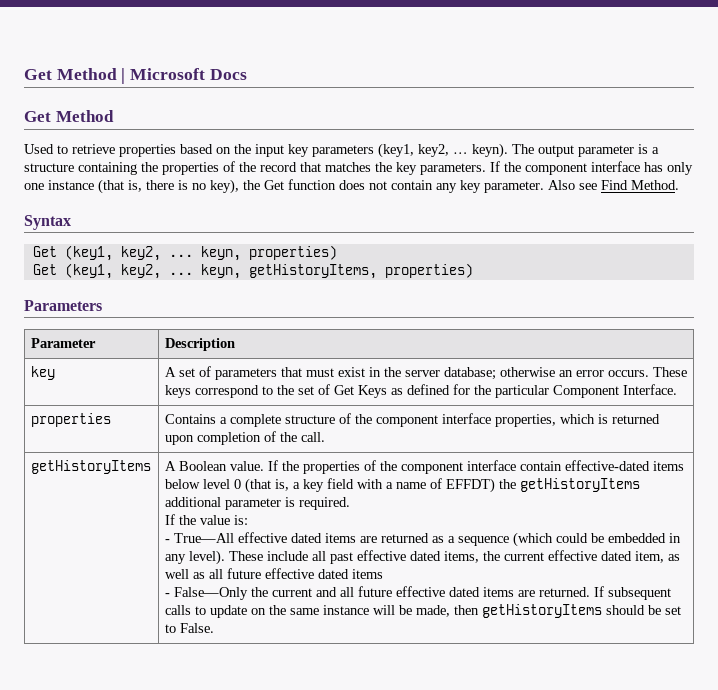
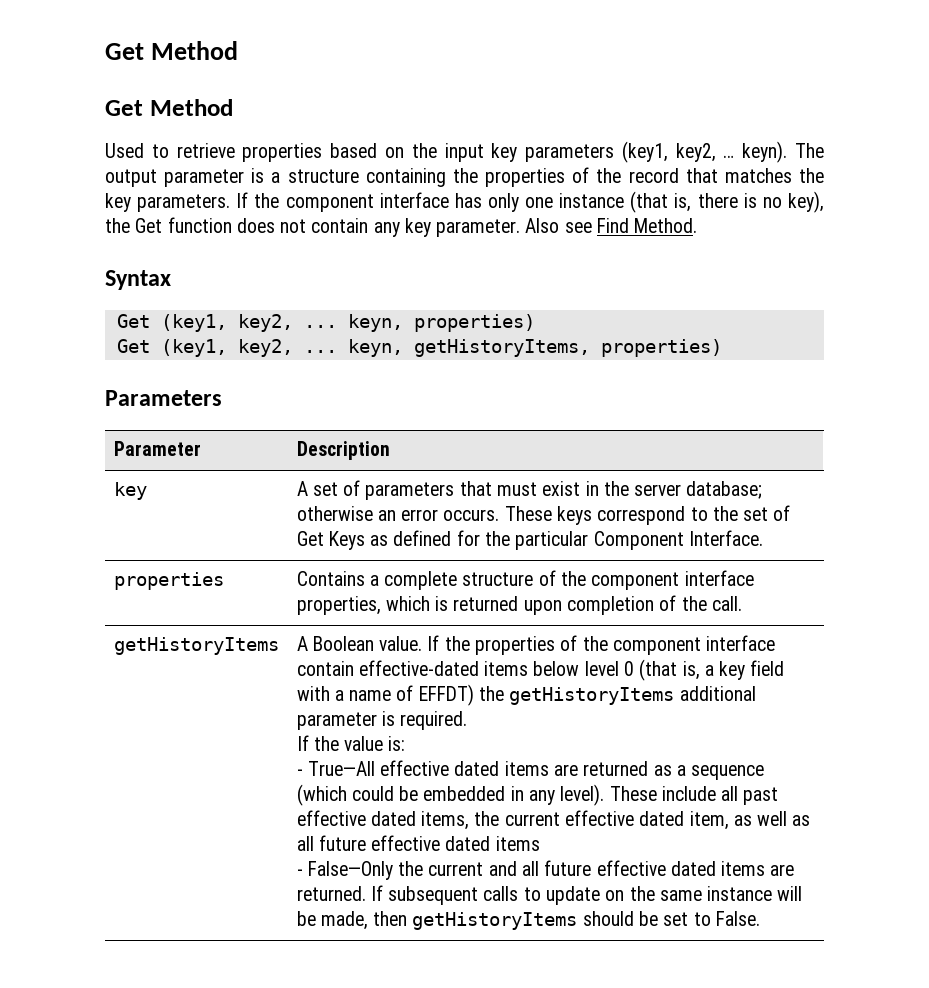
[24,68,247,84] Get Method | Microsoft Docs -> [105,41,239,60] Get Method

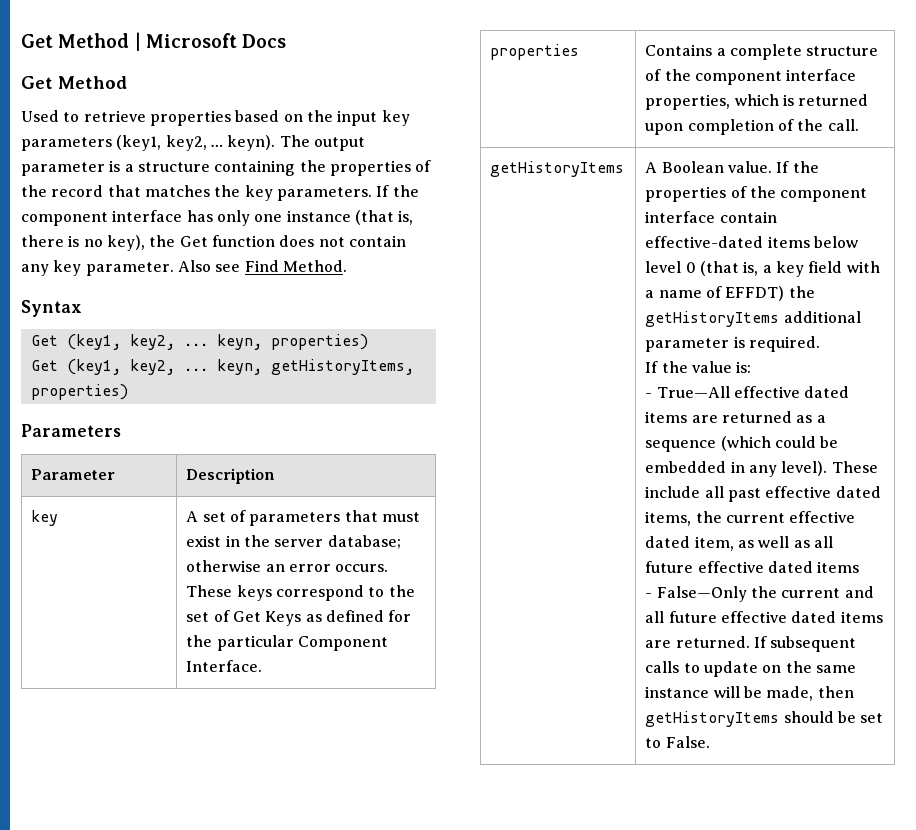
[105,41,239,60] Get Method -> [21,32,287,51] Get Method | Microsoft Docs

